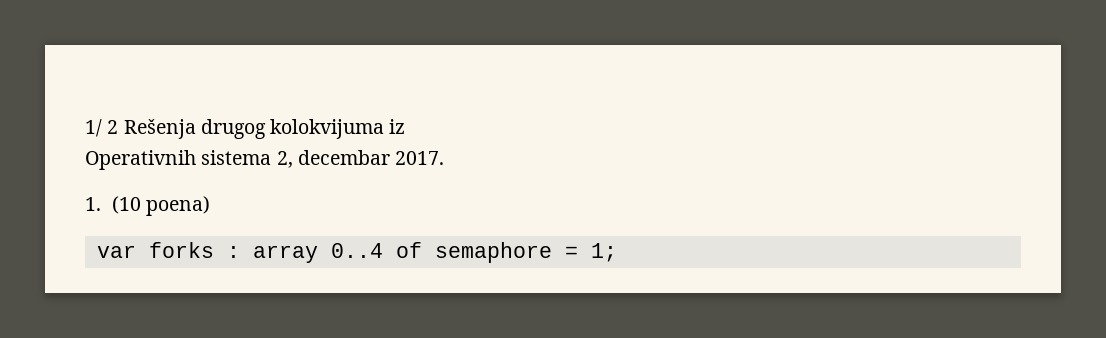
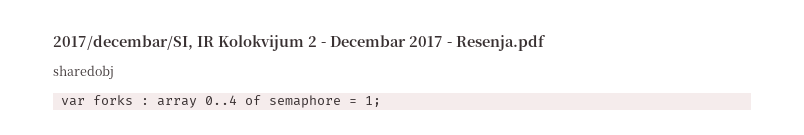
[85,119,406,139] [85,150,445,170] [85,196,211,216] 1/ 2 Rešenja drugog kolokvijuma iz // Operativnih sistema 2, decembar 2017. // 1. (10 poena) -> [53,35,546,51] [53,65,114,80] 2017/decembar/SI, IR Kolokvijum 2 - Decembar 2017 - Resenja.pdf // sharedobj

